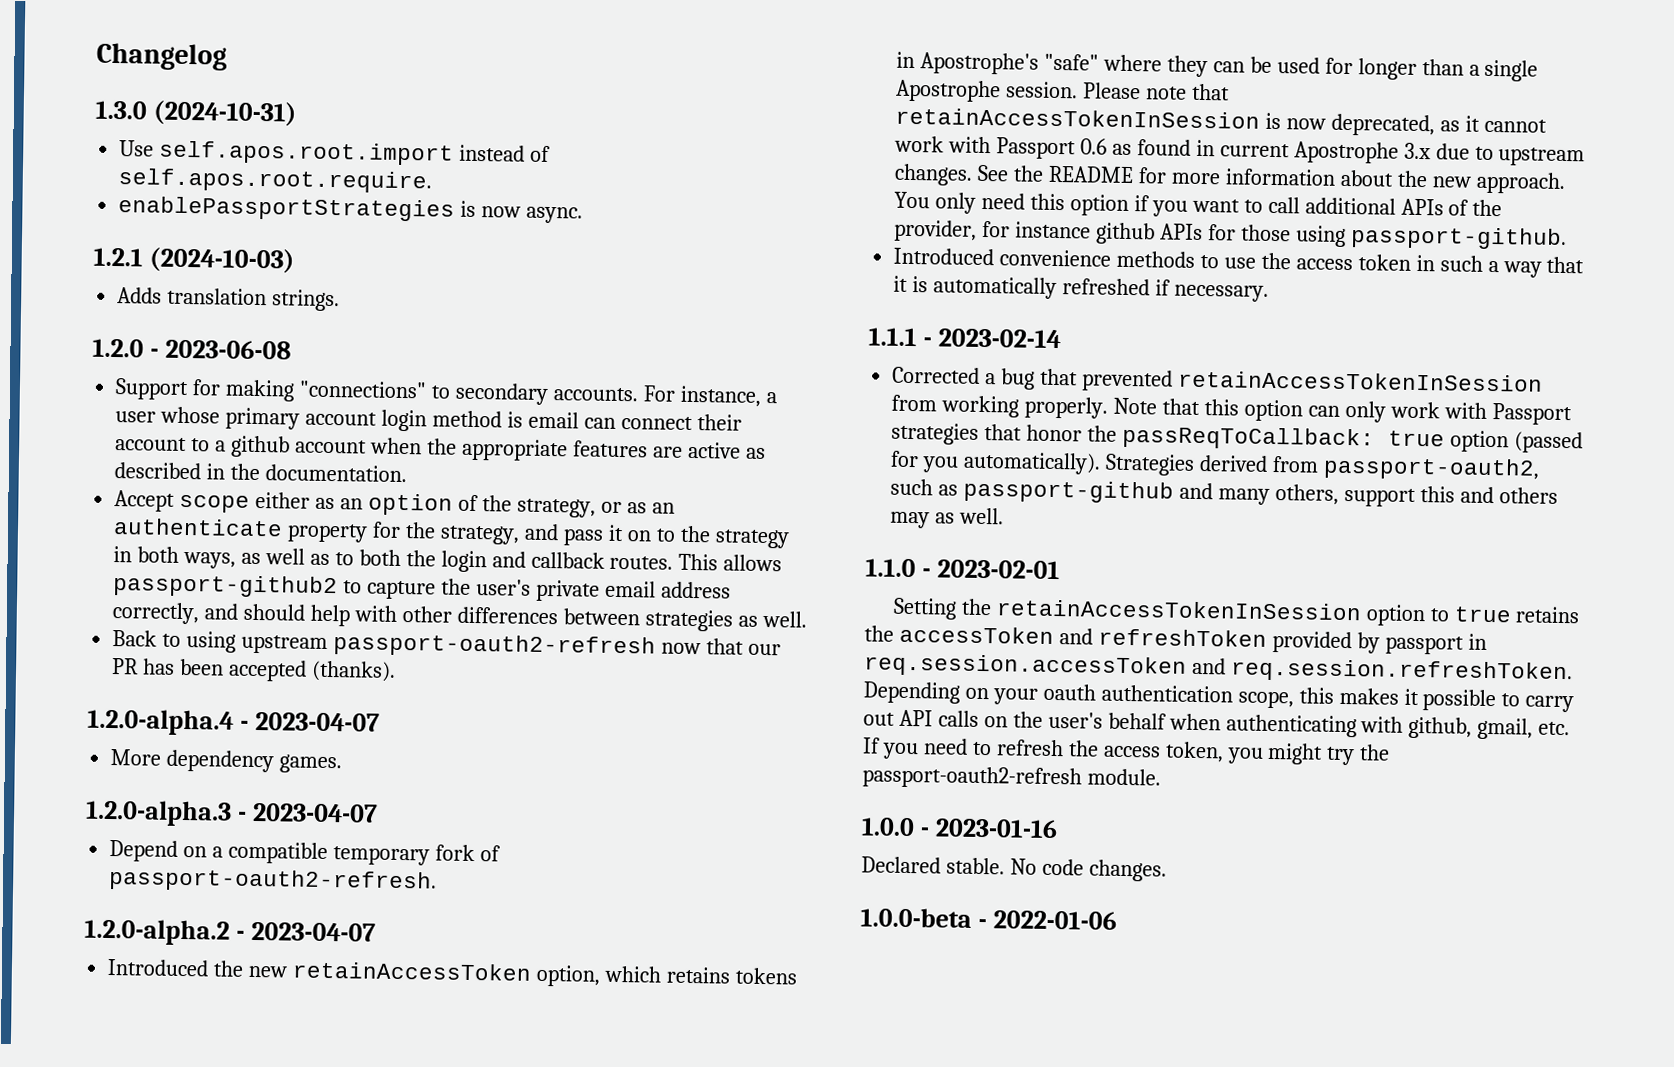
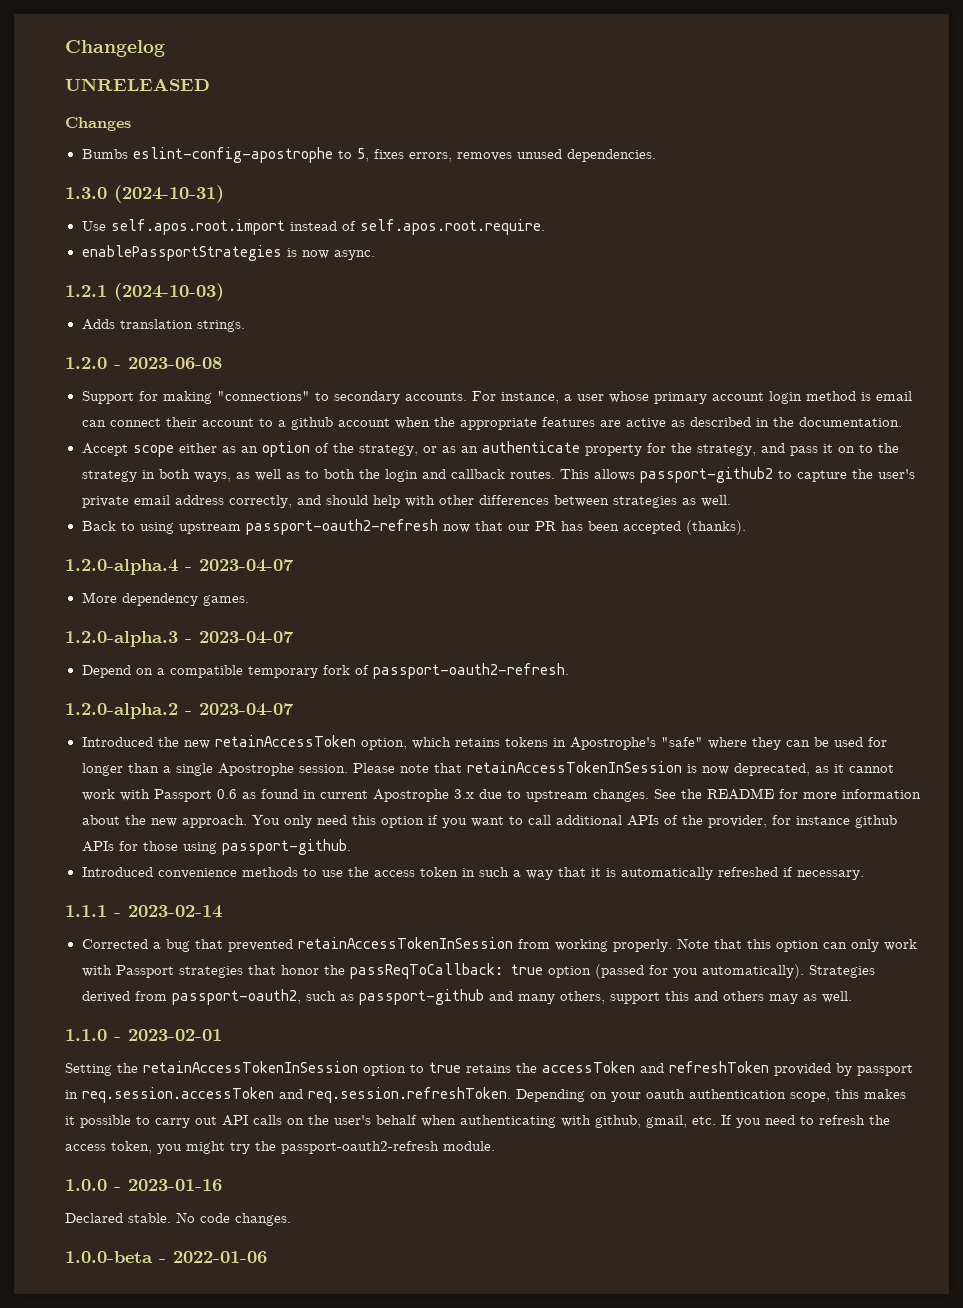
(227, 56) none -> [65,78,210,91] [65,117,131,131] [81,147,656,163] // UNRELEASED // Changes // Bumbs eslint-config-apostrophe to 5, fixes errors, removes unused dependencies.

